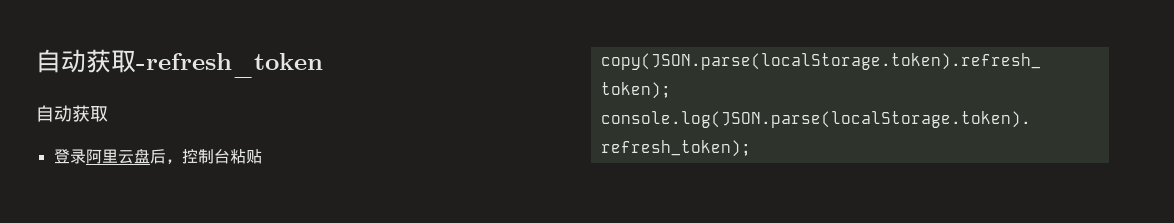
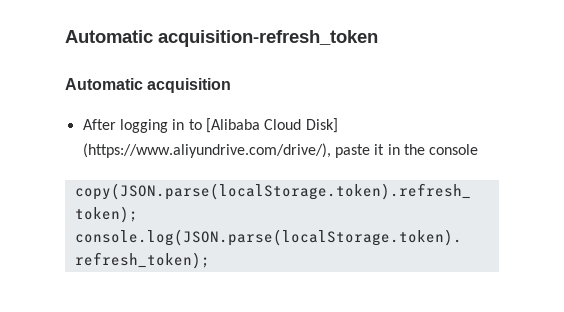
[36,49,323,78] [36,105,108,122] [53,149,262,164] 自动获取-refresh_token // 自动获取 // 登录阿里云盘后，控制台粘贴 -> [65,30,378,47] [65,78,232,93] [82,118,338,133] [82,143,479,158] Automatic acquisition-refresh_token // Automatic acquisition // After logging in to [Alibaba Cloud Disk] (https://www.aliyundrive.com/drive/), paste it in the console

